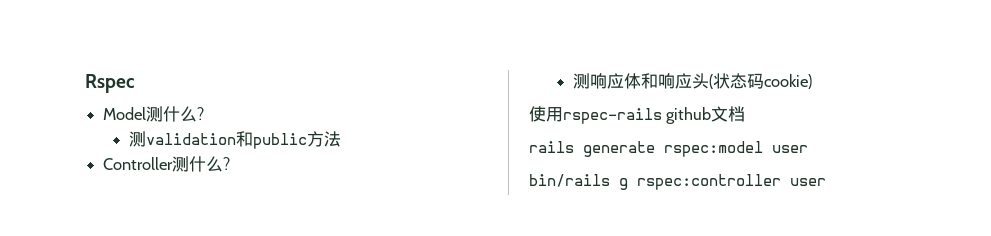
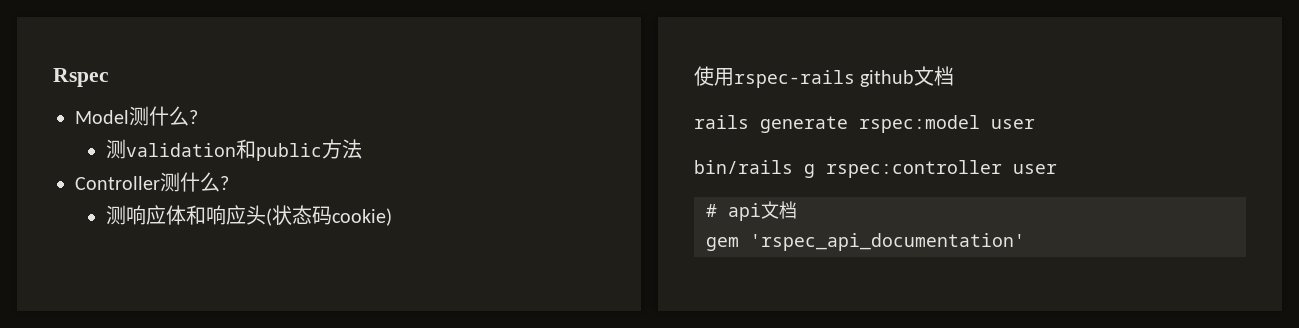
(826, 182) none -> [706,201,797,221] [706,233,1025,251] // # api文档 // gem 'rspec_api_documentation'

